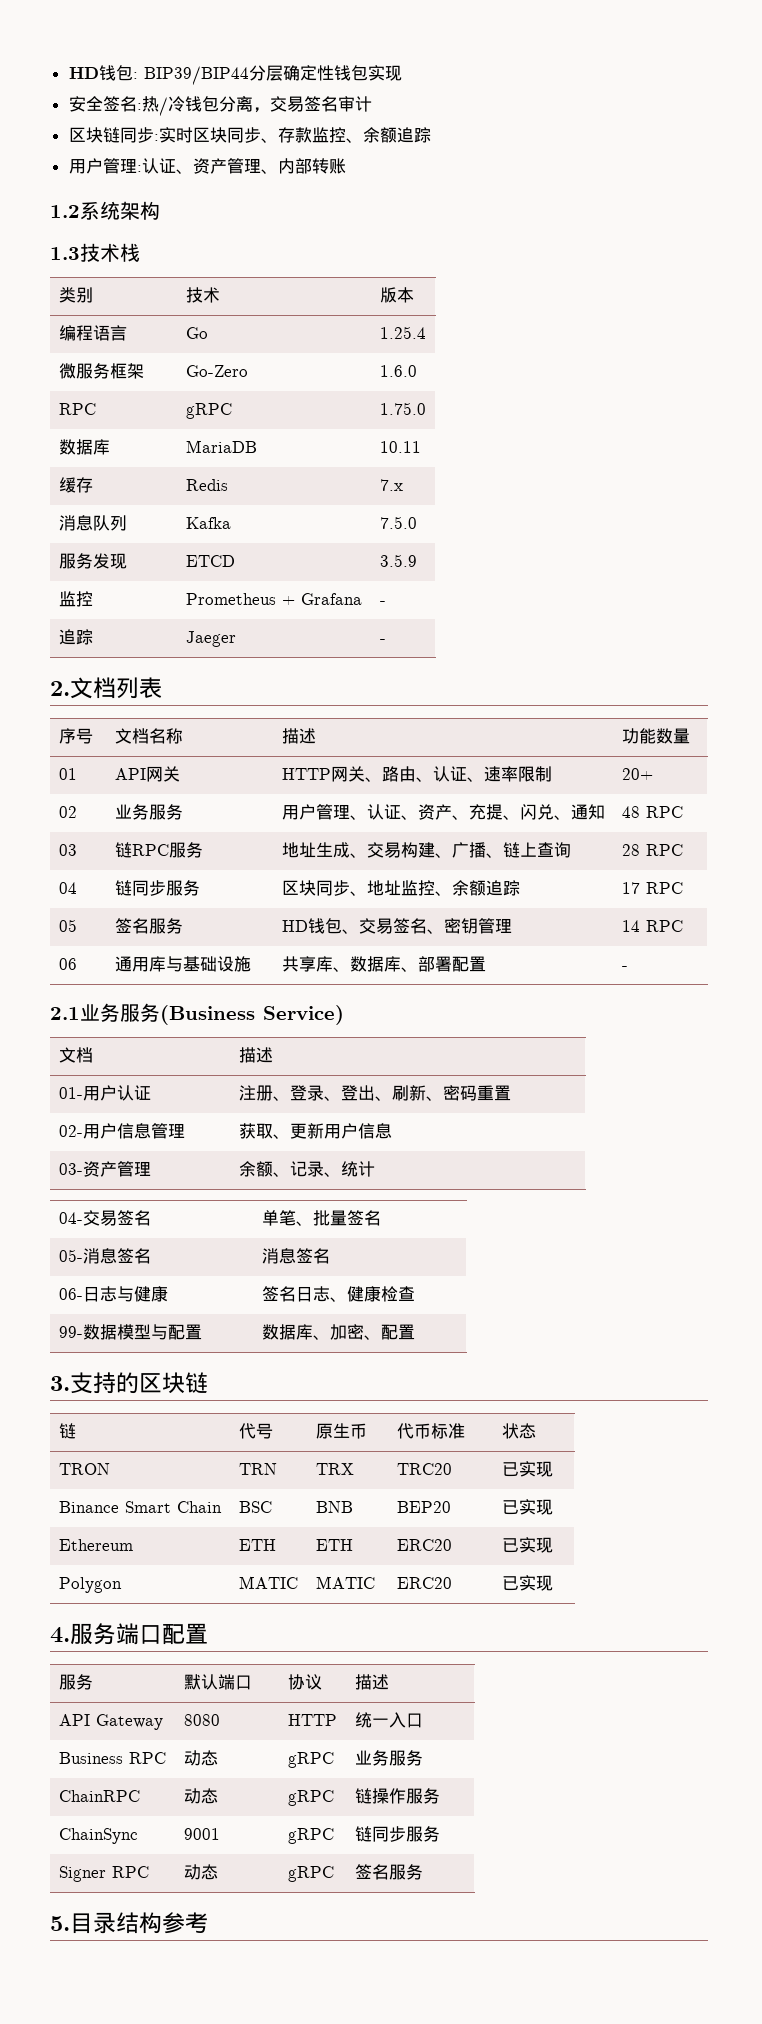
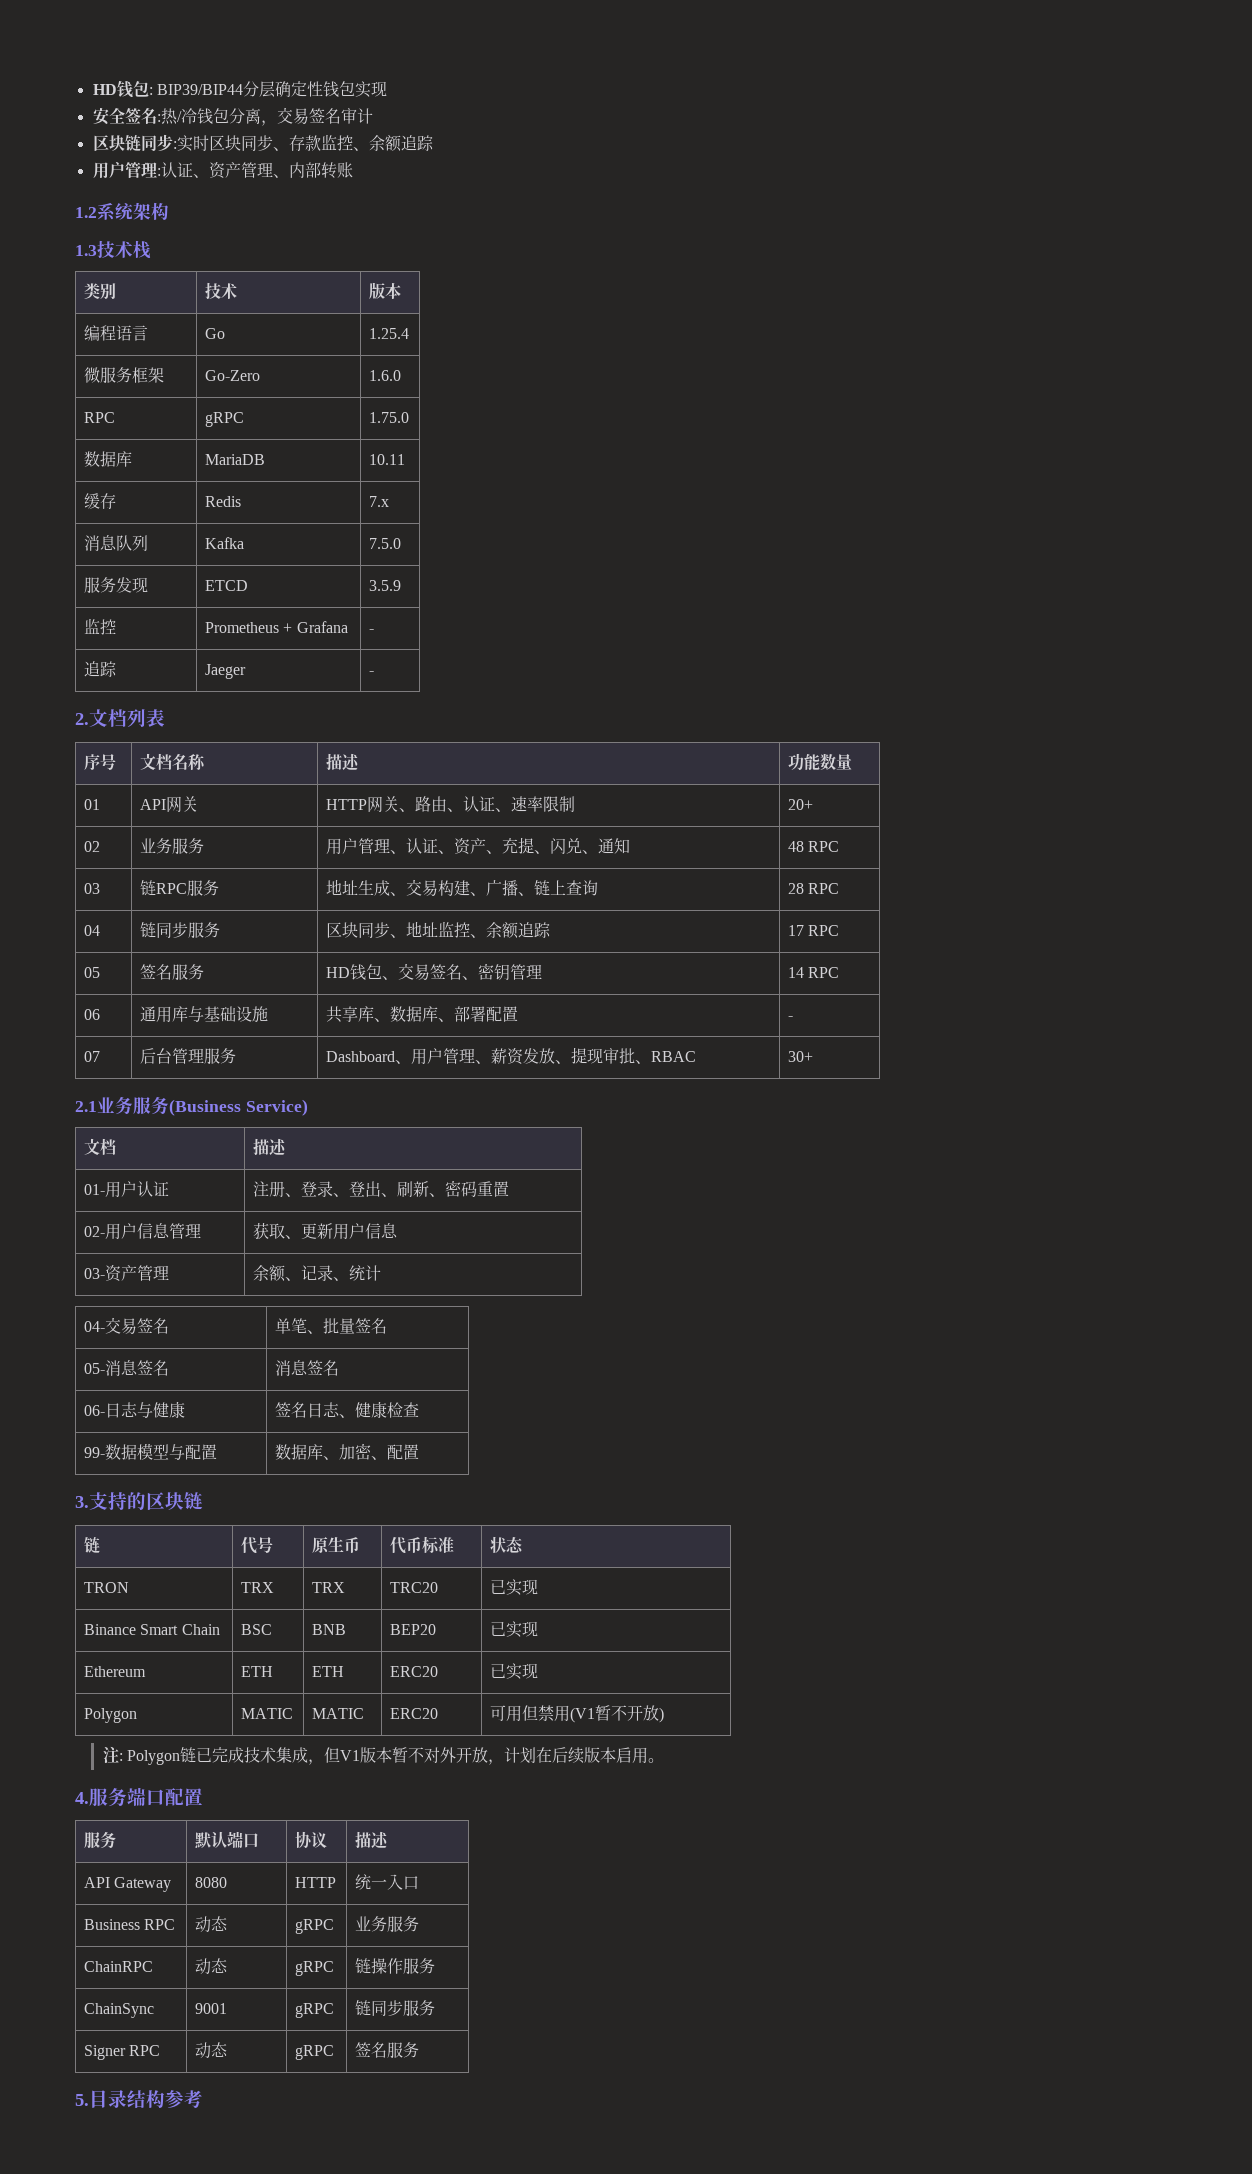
(628, 968) none -> [84,1051,101,1062] [140,1048,237,1064] [326,1047,697,1065] [788,1051,814,1062] // 07 | 后台管理服务 | Dashboard、用户管理、薪资发放、提现审批、RBAC | 30+
[238,1463,277,1475] TRN -> [241,1582,275,1593] TRX
[501,1575,553,1591] 已实现 -> [490,1705,665,1723] [102,1746,664,1765] 可用但禁用(V1暂不开放) // 注: Polygon链已完成技术集成，但V1版本暂不对外开放，计划在后续版本启用。

